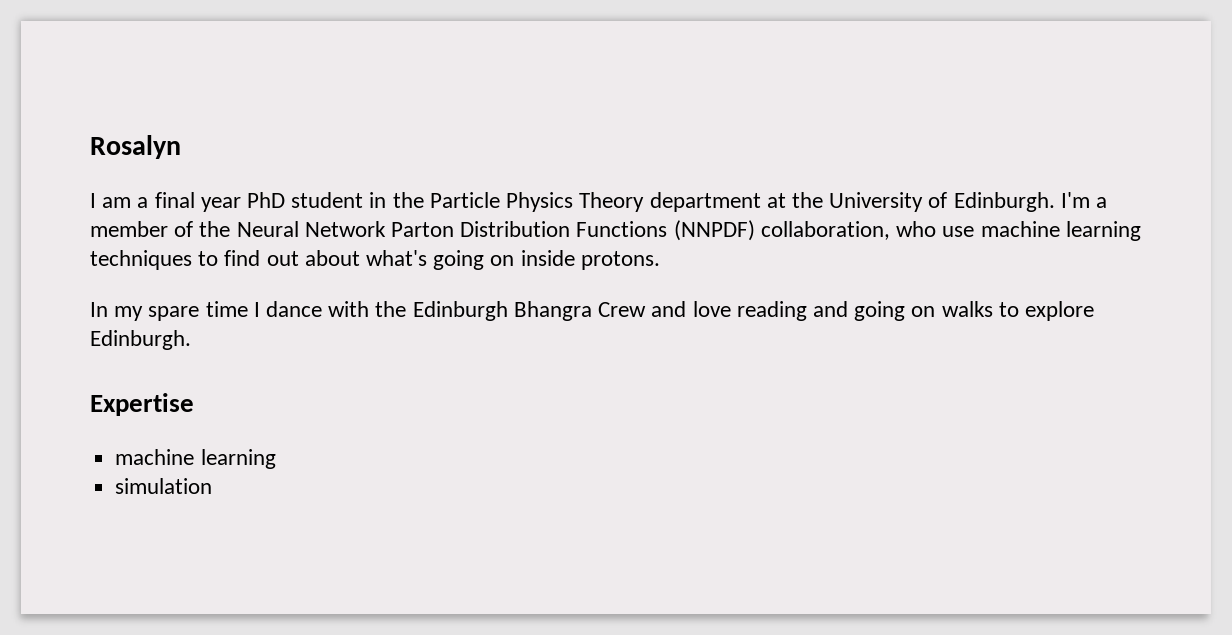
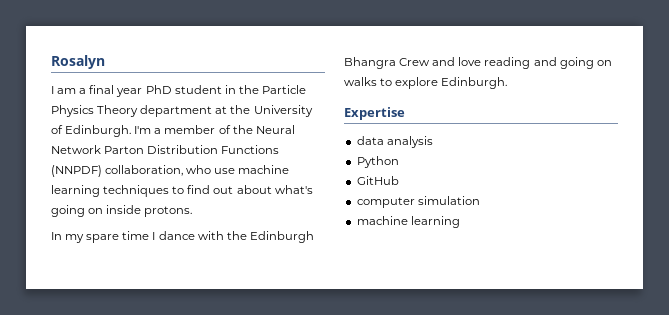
[115,449,276,469] [115,478,213,494] // machine learning // simulation -> [356,136,433,148] [356,156,399,168] [356,176,399,185] [356,196,480,208] [356,216,460,228] // data analysis // Python // GitHub // computer simulation // machine learning

